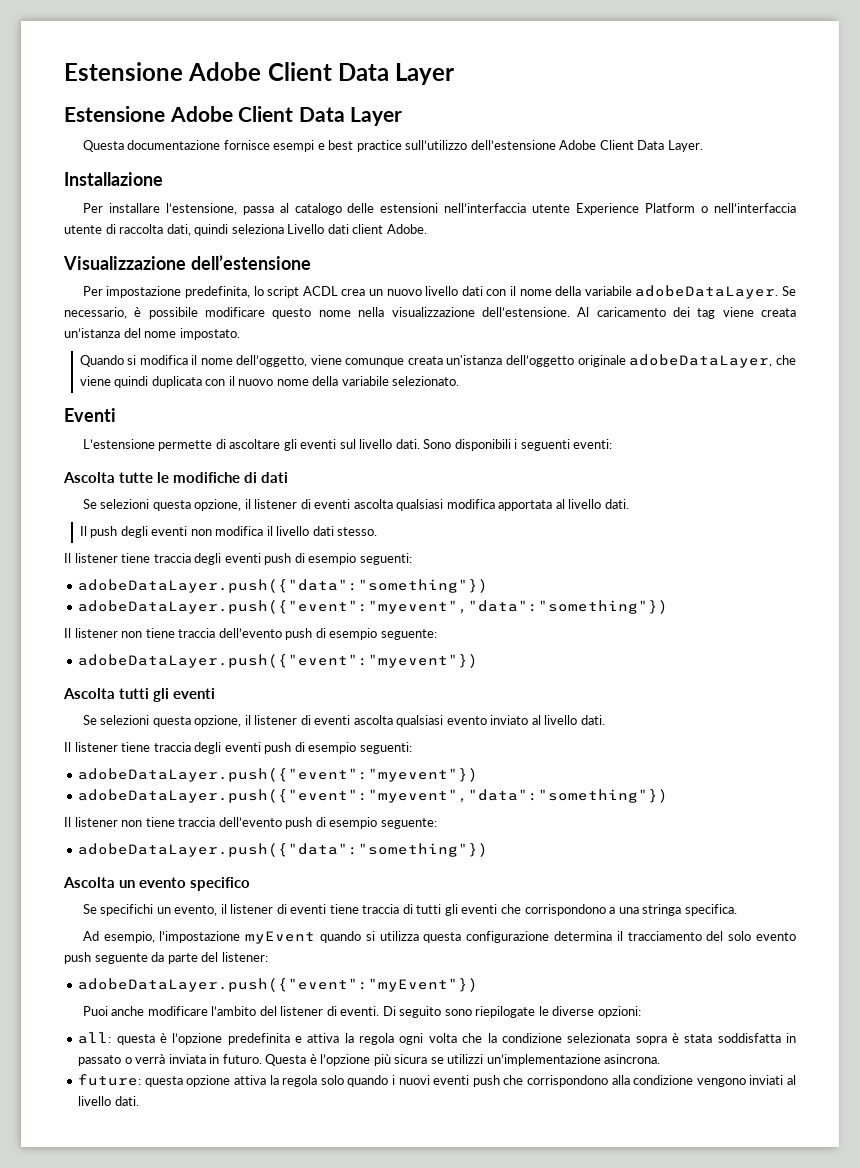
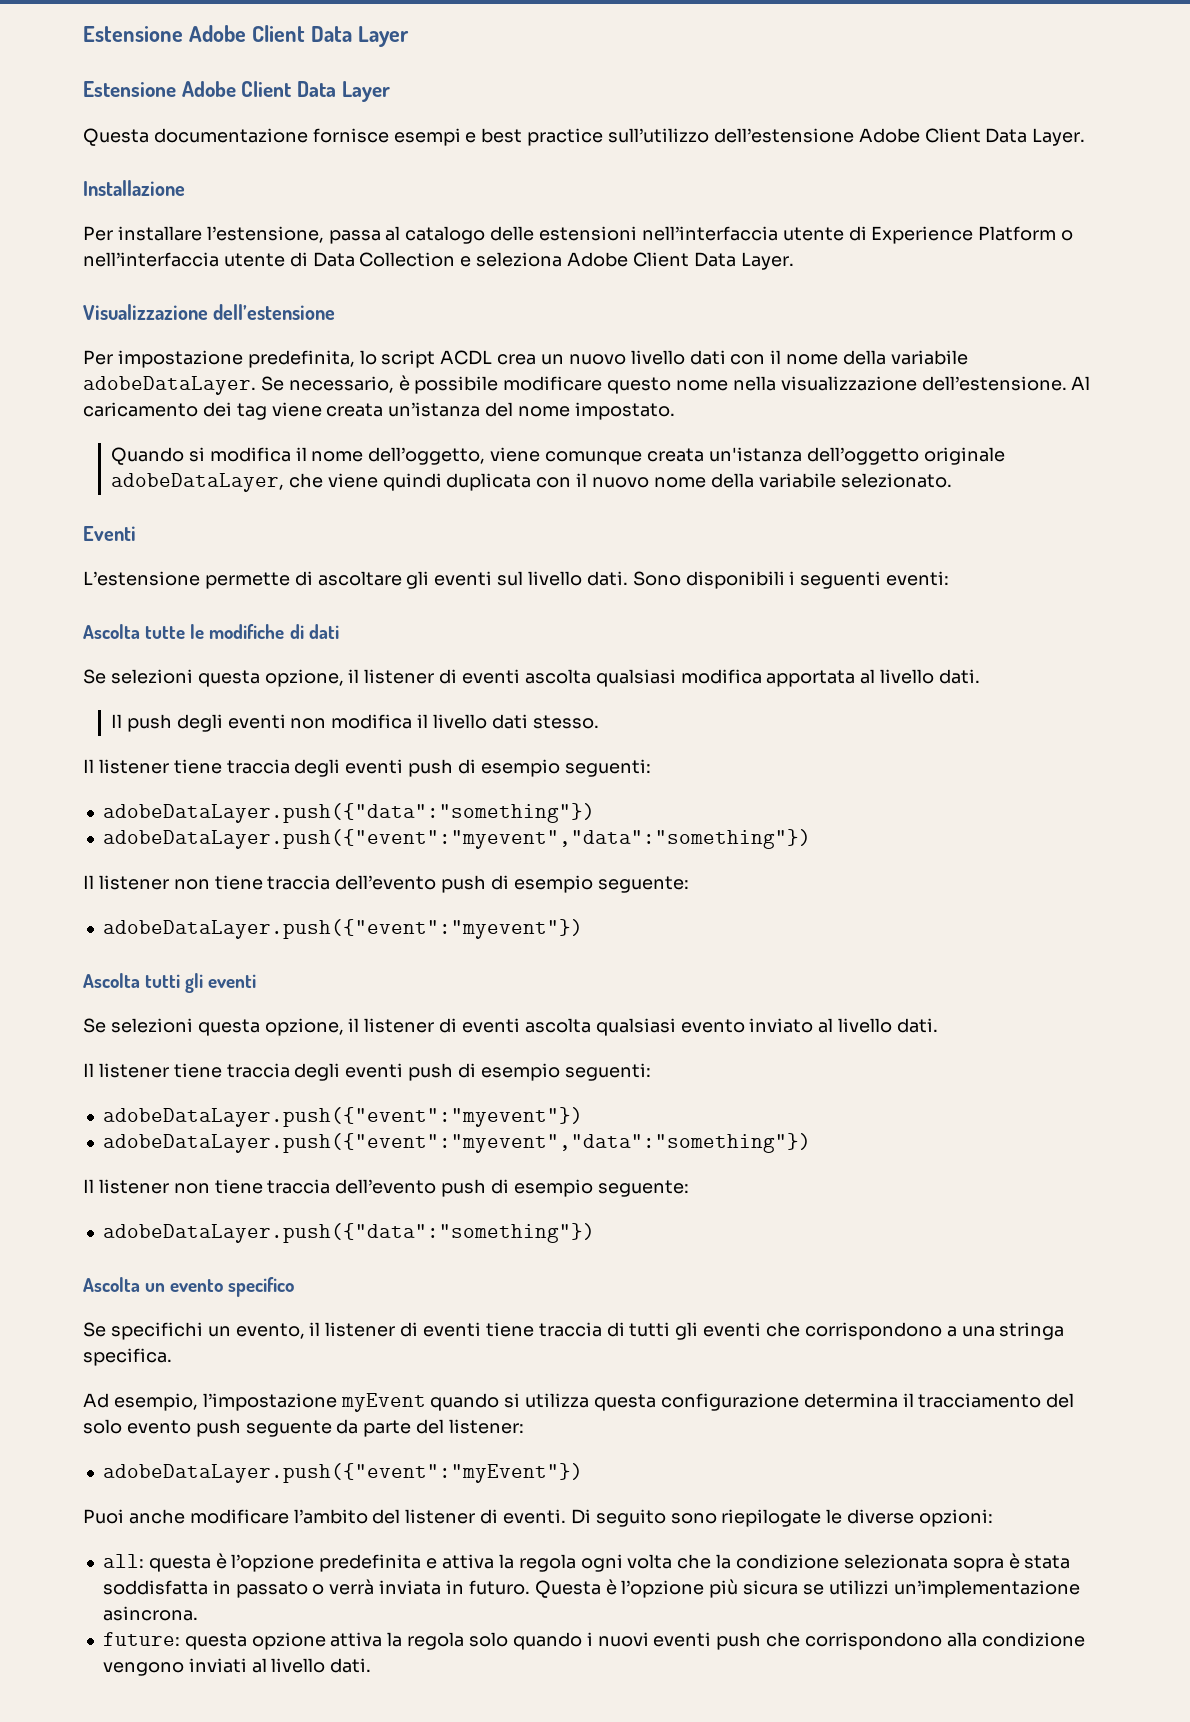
(571, 208) none -> [848,226,867,241] di
[119,224,427,236] raccolta dati, quindi seleziona Livello dati client Adobe. -> [312,252,794,270] Data Collection e seleziona Adobe Client Data Layer.

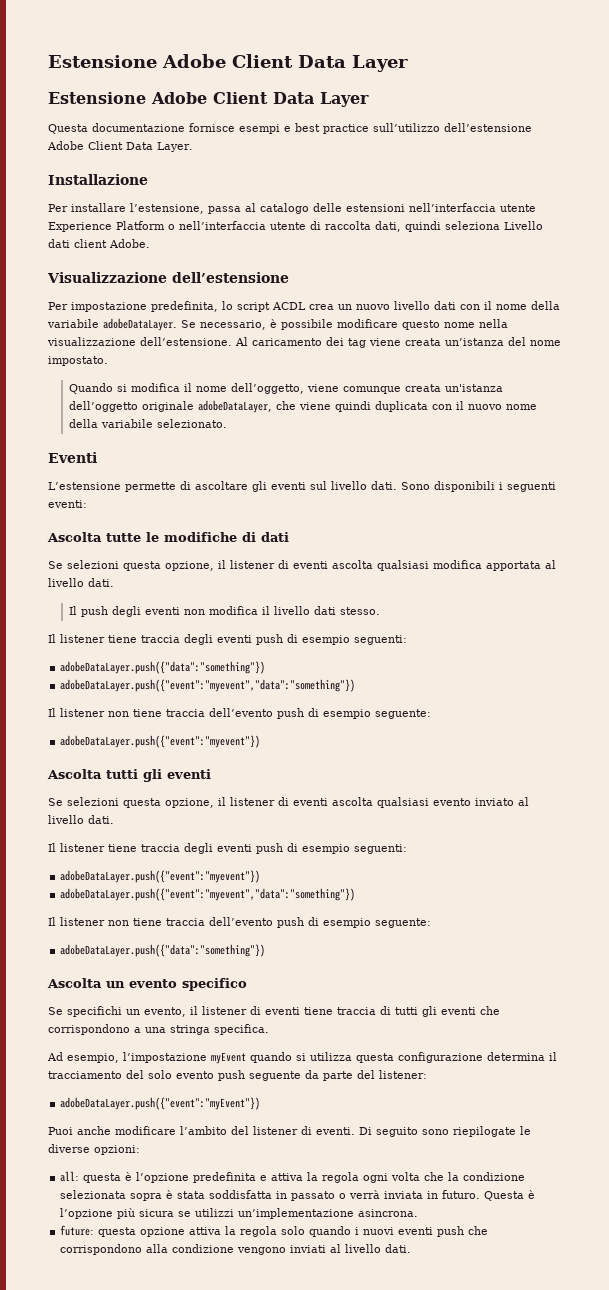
[848,226,867,241] di -> (536, 208) none
[312,252,794,270] Data Collection e seleziona Adobe Client Data Layer. -> [325,221,543,232] [48,239,150,248] raccolta dati, quindi seleziona Livello dati client Adobe.

